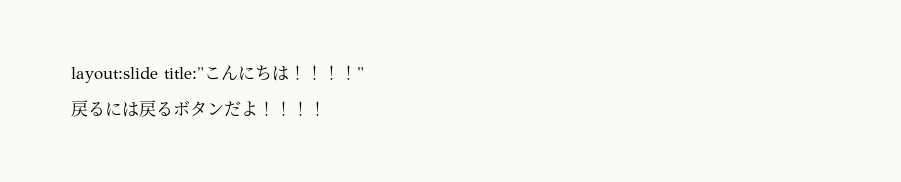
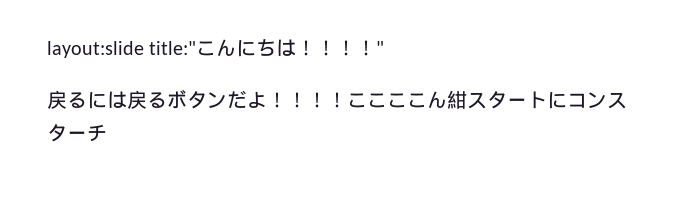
(326, 108) none -> [347,90,627,109] [47,124,107,142] ここここん紺スタートにコンスターチ

